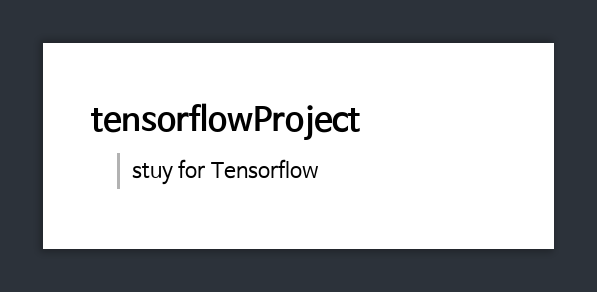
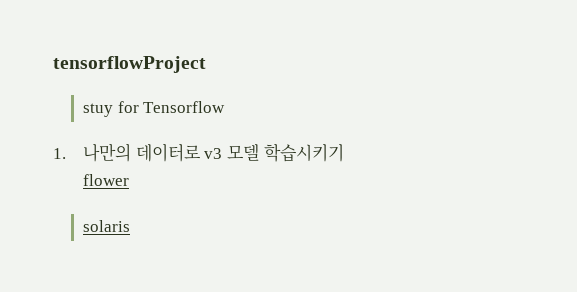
(319, 169) none -> [53,143,344,162] [83,174,130,186] [83,220,131,232] // 1. 나만의 데이터로 v3 모델 학습시키기 // flower // solaris

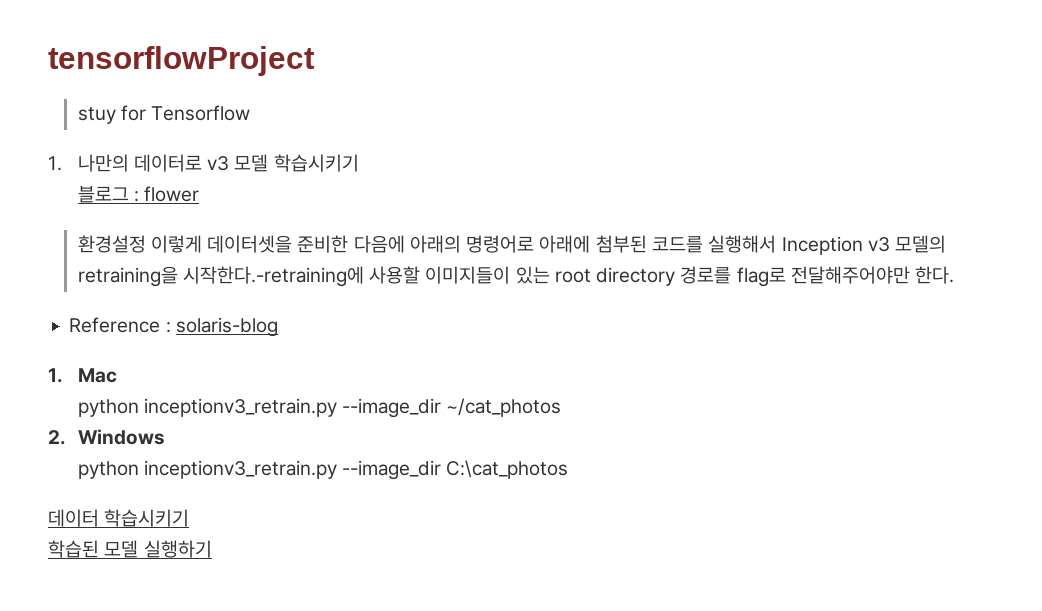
(344, 152) none -> [77,185,139,203] 블로그 :
[83,220,131,232] solaris -> [77,235,947,255] [77,266,955,287] [69,317,278,337] [48,368,117,383] [77,398,562,418] [48,429,165,445] [77,460,569,480] [48,509,190,527] [48,540,212,558] 환경설정 이렇게 데이터셋을 준비한 다음에 아래의 명령어로 아래에 첨부된 코드를 실행해서 Inception v3 모델의 retraining을 시작한다.-retraining에 사용할 이미지들이 있는 root directory 경로를 flag로 전달해주어야만 한다. // Reference : solaris-blog // 1. Mac // python inceptionv3_retrain.py --image_dir ~/cat_photos // 2. Windows // python inceptionv3_retrain.py --image_dir C:\cat_photos // 데이터 학습시키기 // 학습된 모델 실행하기

